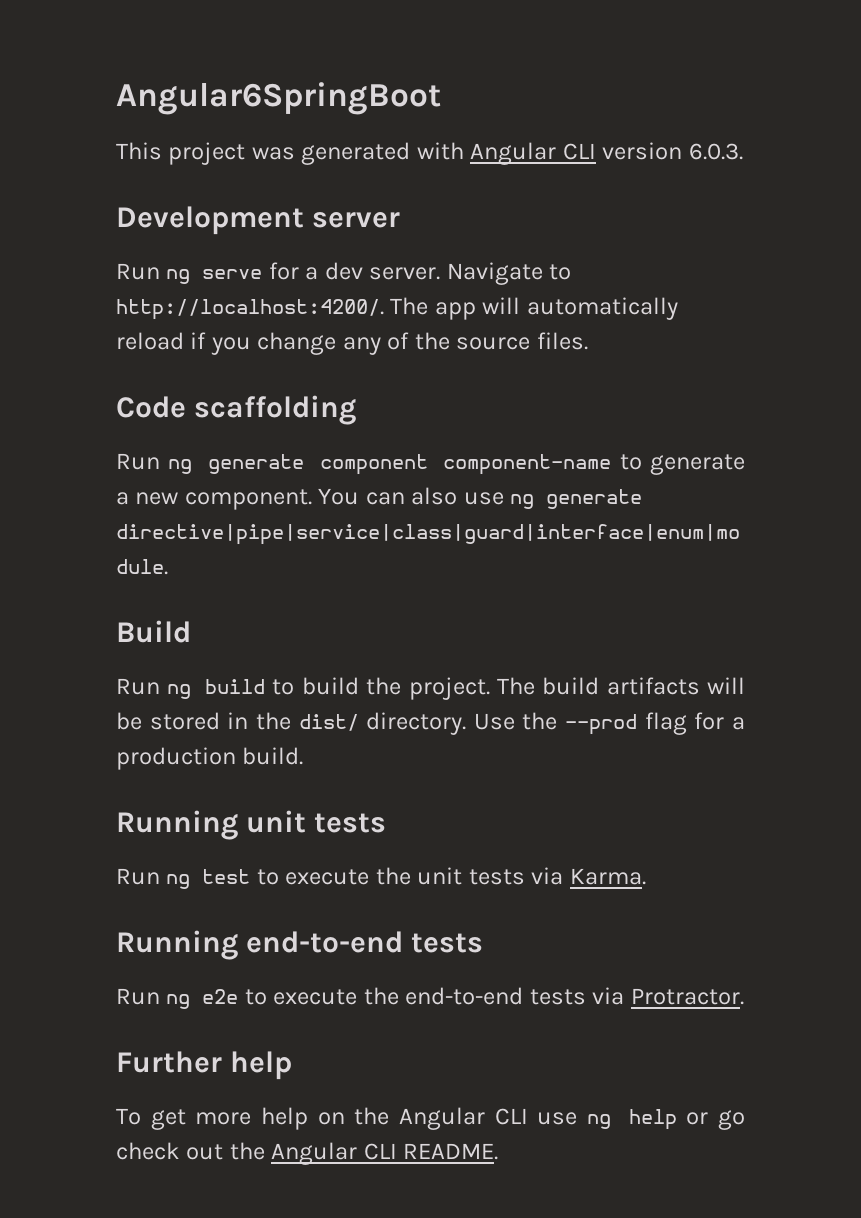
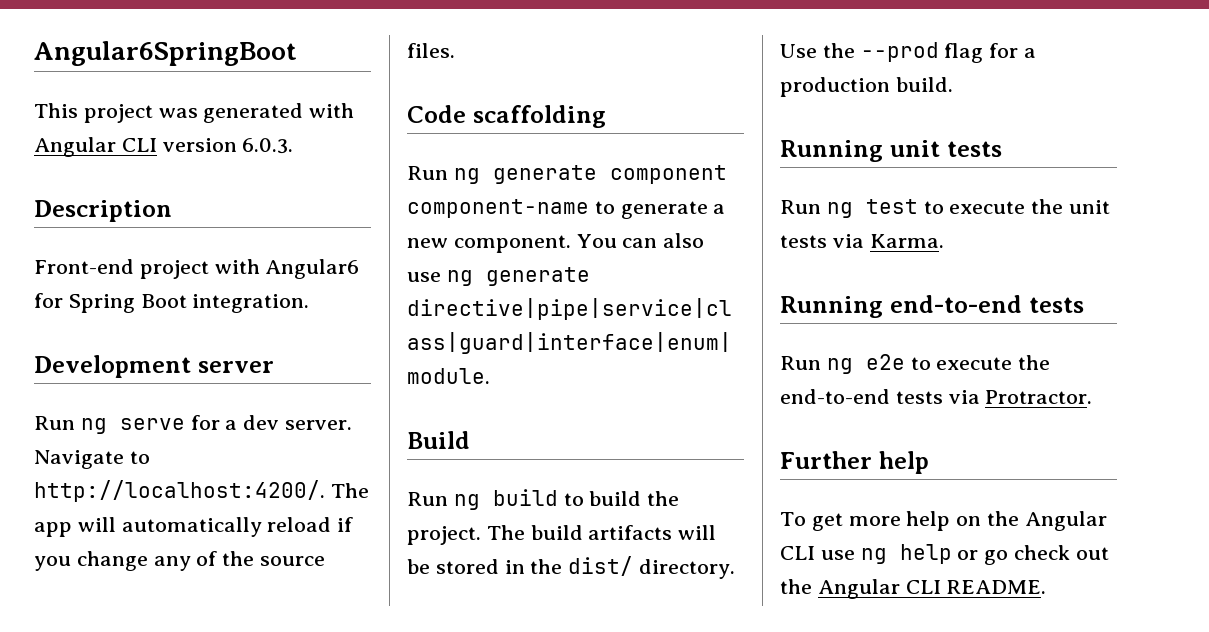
(743, 151) none -> [34,200,172,222] [34,259,360,279] [34,293,310,313] // Description // Front-end project with Angular6 for Spring Boot integration.

